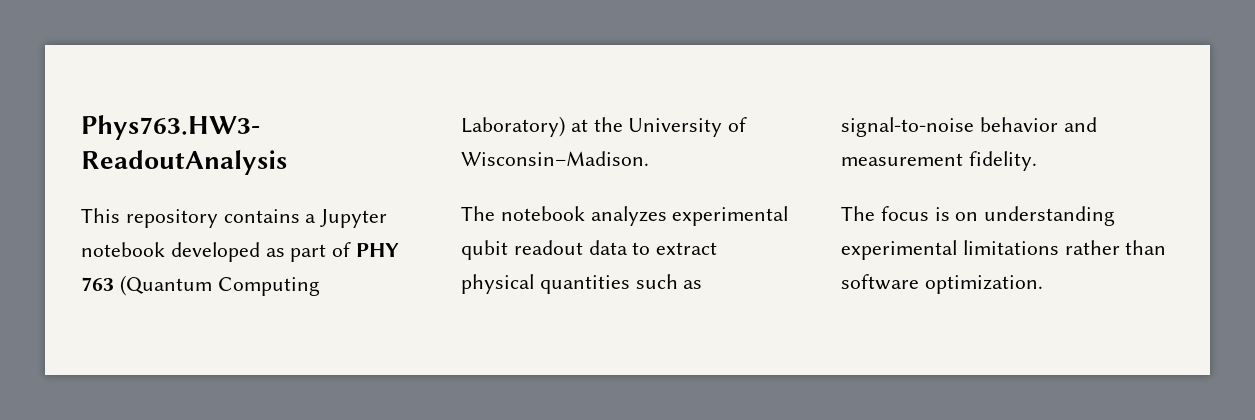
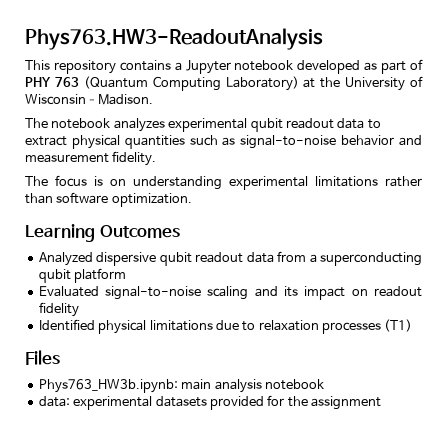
(1043, 284) none -> [25,224,180,242] [38,251,423,266] [38,268,127,283] [38,286,422,300] [38,302,79,317] [38,319,413,334] [25,350,60,365] [38,379,324,393] [38,395,381,410] // Learning Outcomes // Analyzed dispersive qubit readout data from a superconducting qubit platform // Evaluated signal-to-noise scaling and its impact on readout fidelity // Identified physical limitations due to relaxation processes (T1) // Files // Phys763_HW3b.ipynb: main analysis notebook // data: experimental datasets provided for the assignment

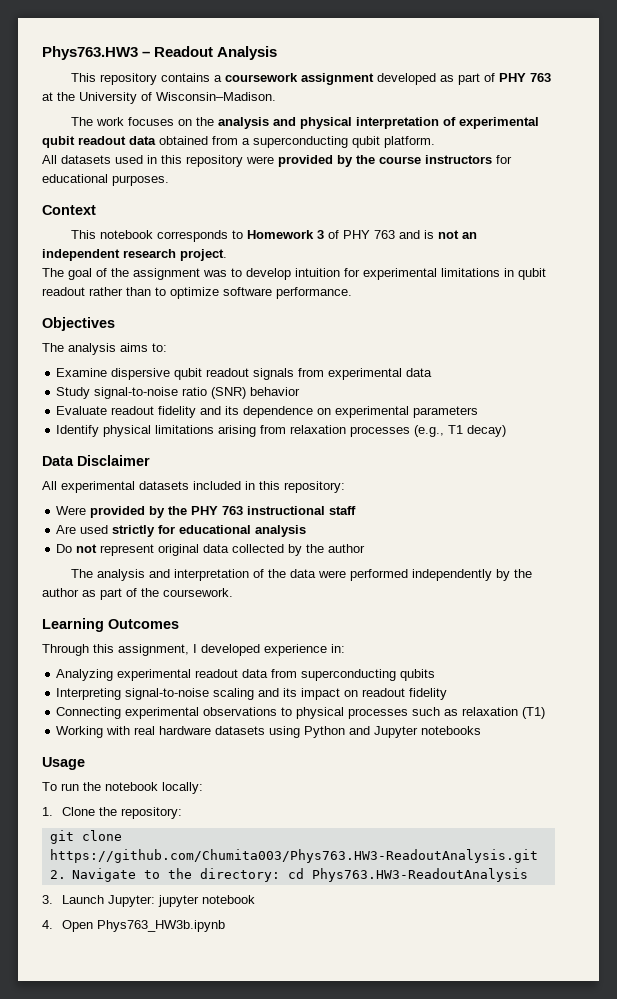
[25,28,323,50] Phys763.HW3-ReadoutAnalysis -> [42,46,278,60] Phys763.HW3 – Readout Analysis
[185,60,294,74] Jupyter notebook -> [224,73,374,85] coursework assignment
[83,76,299,91] (Quantum Computing Laboratory) -> (551, 77) none
[51,118,381,132] [25,135,422,149] [25,151,157,166] [25,175,422,190] [25,192,192,207] [25,224,180,242] [38,251,423,266] [38,268,127,283] [38,286,99,297] notebook analyzes experimental qubit readout data to extract physical quantities such as signal-to-noise behavior and measurement fidelity. // The focus is on understanding experimental limitations rather than software optimization. // Learning Outcomes // Analyzed dispersive qubit readout data from a superconducting qubit platform // Evaluated -> [95,117,539,129] [42,136,435,148] [42,155,512,167] [42,174,169,186] [42,205,96,215] [70,230,477,242] [42,249,227,261] [42,268,546,280] [42,287,352,299] [42,317,115,331] [42,343,167,355] [56,368,433,380] [56,387,301,399] [56,406,479,418] [56,425,507,437] [42,455,150,466] [42,481,345,493] [56,506,357,518] [56,525,307,537] [56,544,366,556] [70,569,532,581] [42,588,233,600] [42,618,179,632] [42,644,345,656] [56,669,436,681] [56,688,122,700] work focuses on the analysis and physical interpretation of experimental qubit readout data obtained from a superconducting qubit platform. // All datasets used in this repository were provided by the course instructors for educational purposes. // Context // This notebook corresponds to Homework 3 of PHY 763 and is not an independent research project. // The goal of the assignment was to develop intuition for experimental limitations in qubit readout rather than to optimize software performance. // Objectives // The analysis aims to: // Examine dispersive qubit readout signals from experimental data // Study signal-to-noise ratio (SNR) behavior // Evaluate readout fidelity and its dependence on experimental parameters // Identify physical limitations arising from relaxation processes (e.g., T1 decay) // Data Disclaimer // All experimental datasets included in this repository: // Were provided by the PHY 763 instructional staff // Are used strictly for educational analysis // Do not represent original data collected by the author // The analysis and interpretation of the data were performed independently by the author as part of the coursework. // Learning Outcomes // Through this assignment, I developed experience in: // Analyzing experimental readout data from superconducting qubits // Interpreting
[38,319,413,334] [25,350,60,365] [38,379,324,393] [38,395,381,410] Identified physical limitations due to relaxation processes (T1) // Files // Phys763_HW3b.ipynb: main analysis notebook // data: experimental datasets provided for the assignment -> [56,707,546,719] [56,726,482,738] [42,757,85,770] [42,782,203,794] [42,807,182,819] [49,830,122,844] [49,849,538,863] [49,868,529,882] [42,895,255,907] [42,920,225,932] Connecting experimental observations to physical processes such as relaxation (T1) // Working with real hardware datasets using Python and Jupyter notebooks // Usage // To run the notebook locally: // 1. Clone the repository: // git clone https://github.com/Chumita003/Phys763.HW3-ReadoutAnalysis.git // 2. Navigate to the directory: cd Phys763.HW3-ReadoutAnalysis // 3. Launch Jupyter: jupyter notebook // 4. Open Phys763_HW3b.ipynb

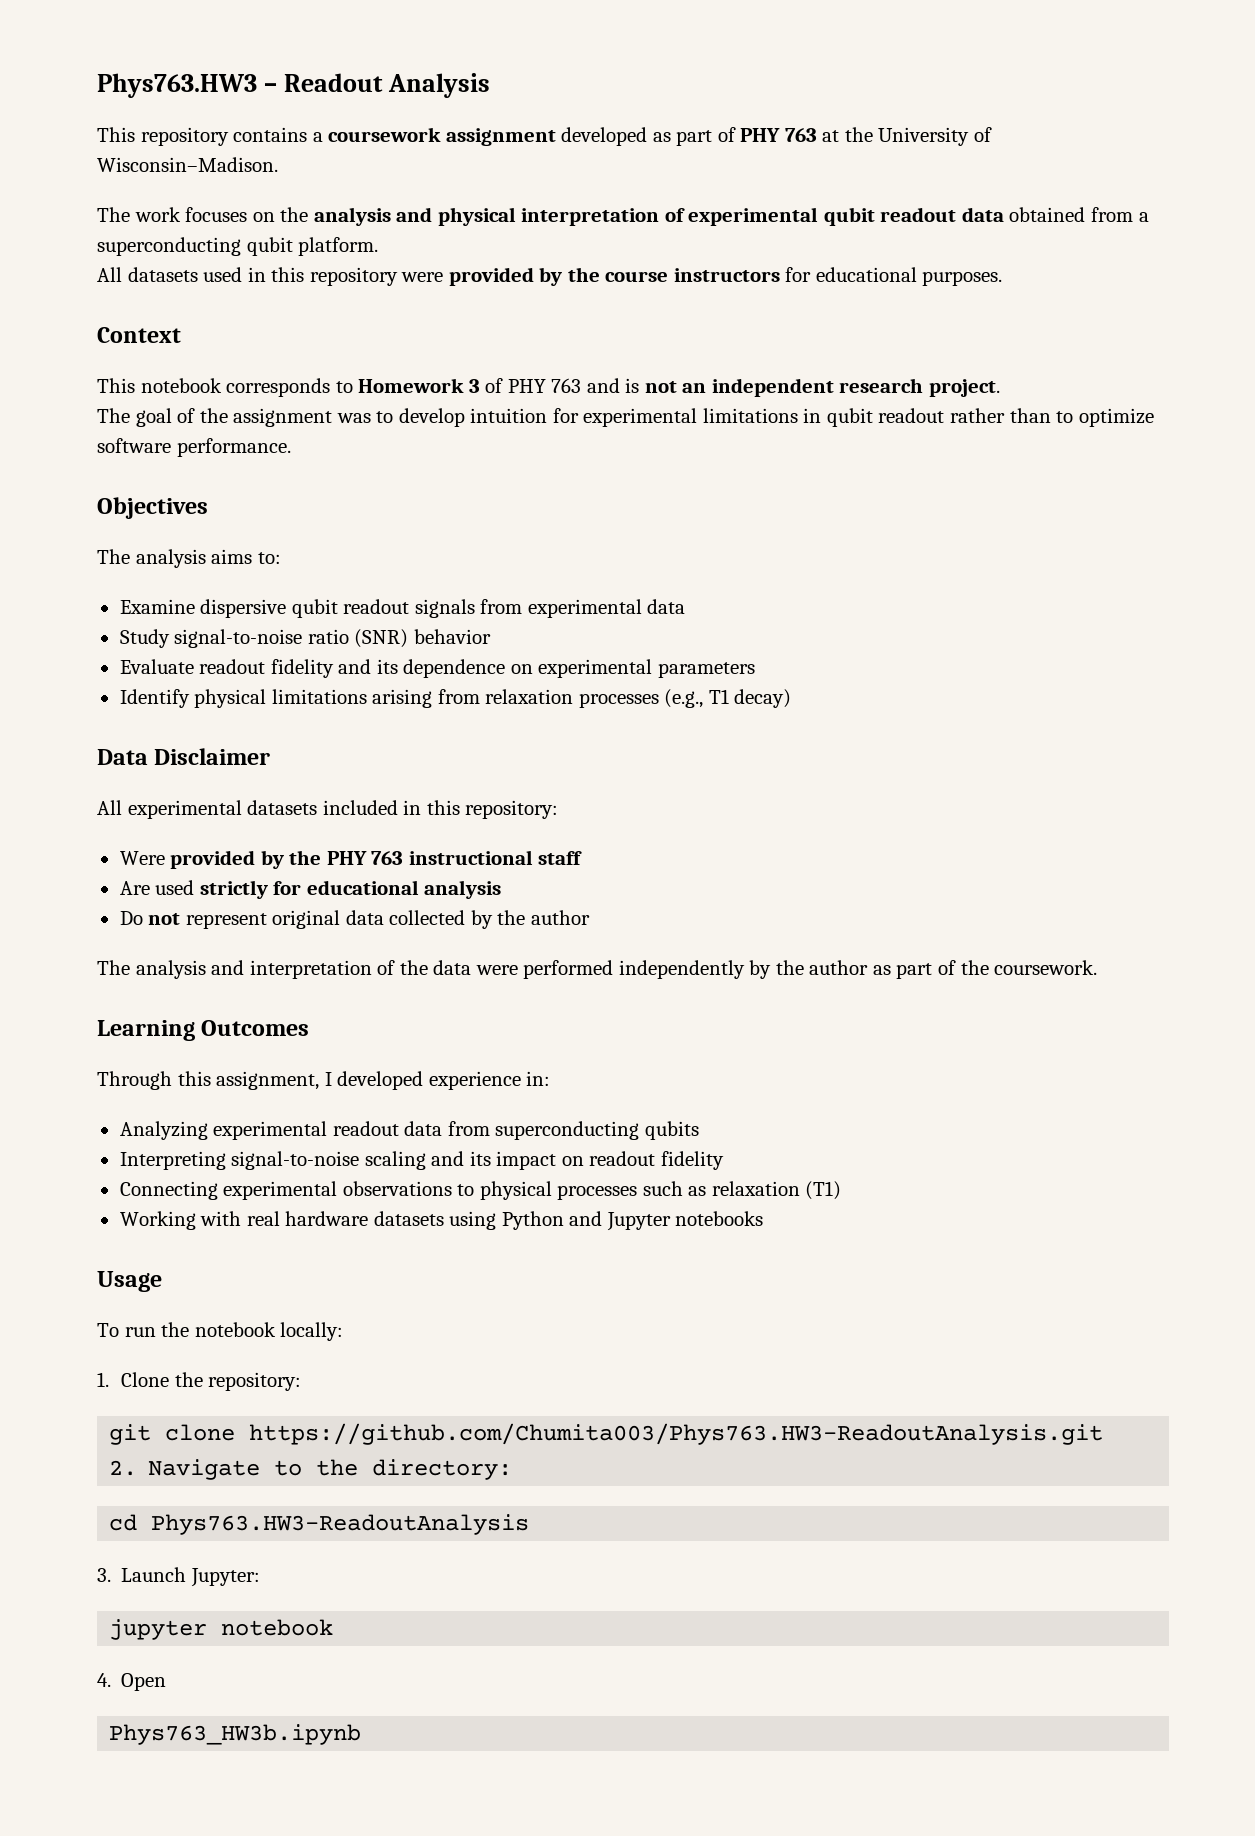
(281, 875) none -> (512, 1469) //
(155, 901) none -> (260, 1577) //
(93, 926) none -> (167, 1682) //

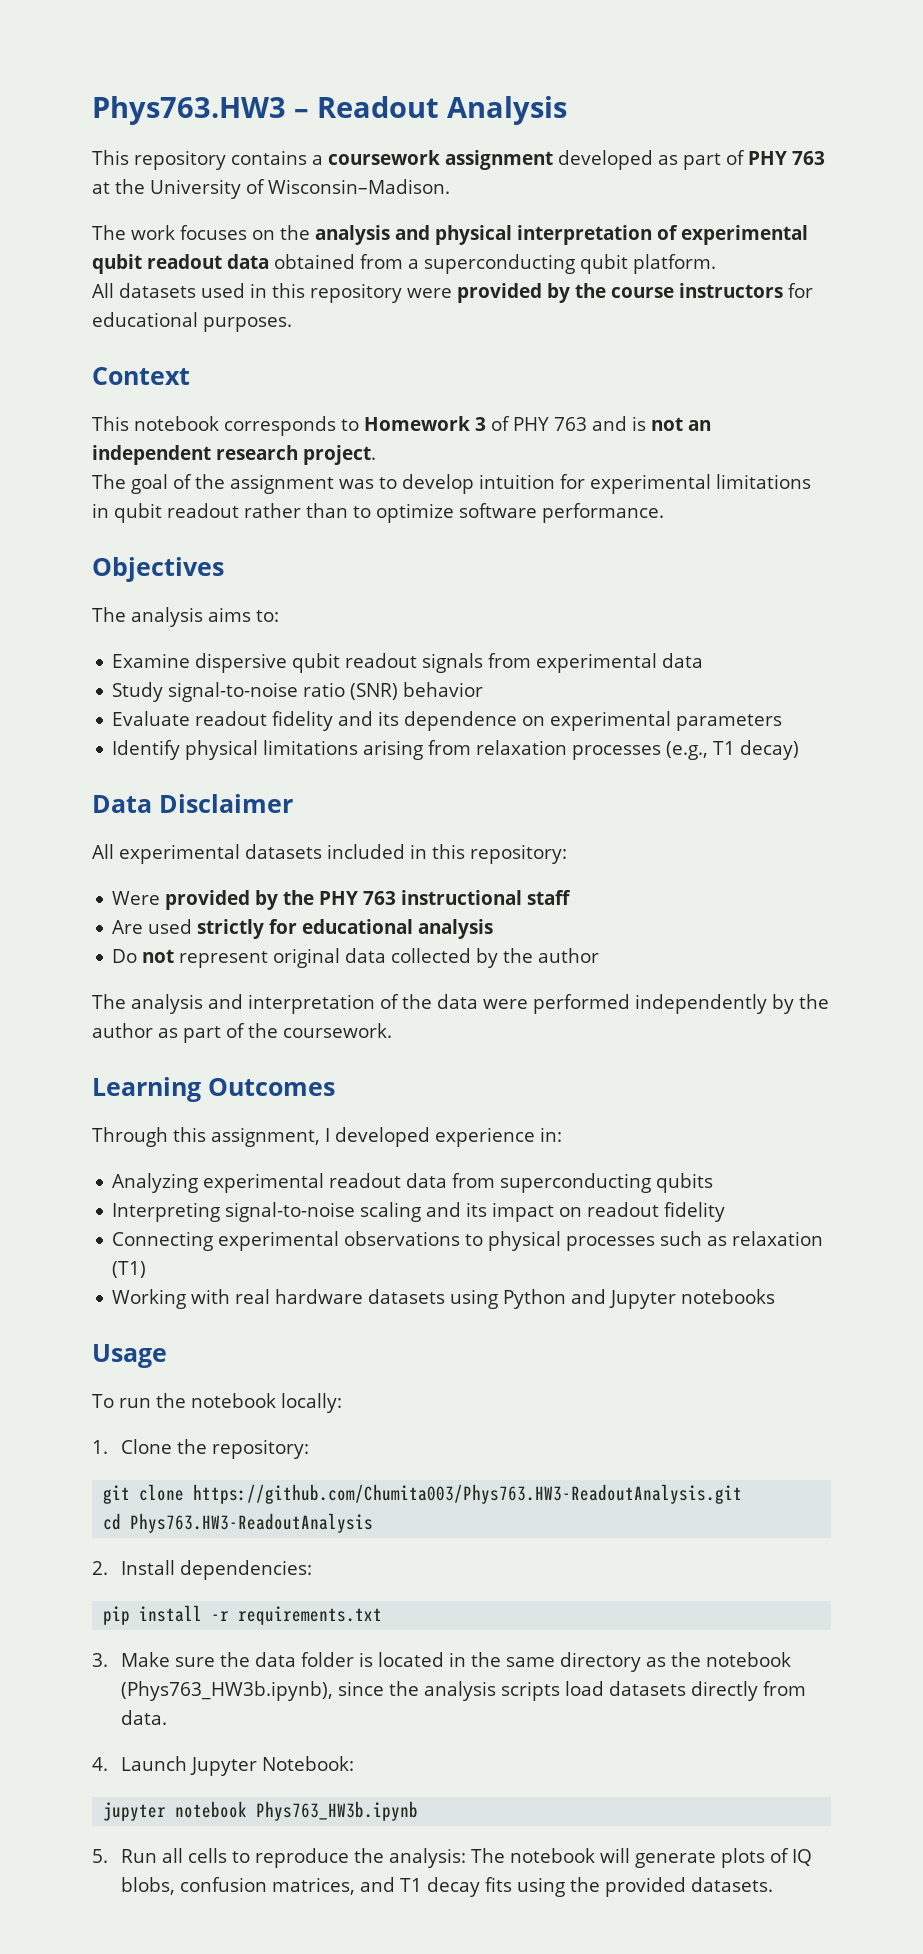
[109,1459,512,1480] [109,1514,530,1535] [97,1567,260,1587] [109,1619,334,1640] [97,1673,167,1691] [109,1724,362,1745] 2. Navigate to the directory: // cd Phys763.HW3-ReadoutAnalysis // 3. Launch Jupyter: // jupyter notebook // 4. Open // Phys763_HW3b.ipynb -> [103,1513,374,1533] [92,1560,313,1580] [103,1605,383,1625] [92,1652,792,1672] [121,1681,807,1701] [121,1710,168,1725] [92,1756,355,1776] [103,1801,419,1821] [92,1848,813,1868] [121,1877,774,1897] cd Phys763.HW3-ReadoutAnalysis // 2. Install dependencies: // pip install -r requirements.txt // 3. Make sure the data folder is located in the same directory as the notebook (Phys763_HW3b.ipynb), since the analysis scripts load datasets directly from data. // 4. Launch Jupyter Notebook: // jupyter notebook Phys763_HW3b.ipynb // 5. Run all cells to reproduce the analysis: The notebook will generate plots of IQ blobs, confusion matrices, and T1 decay fits using the provided datasets.

